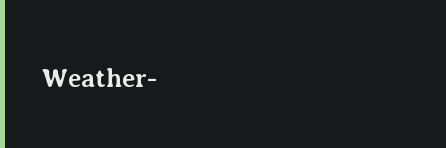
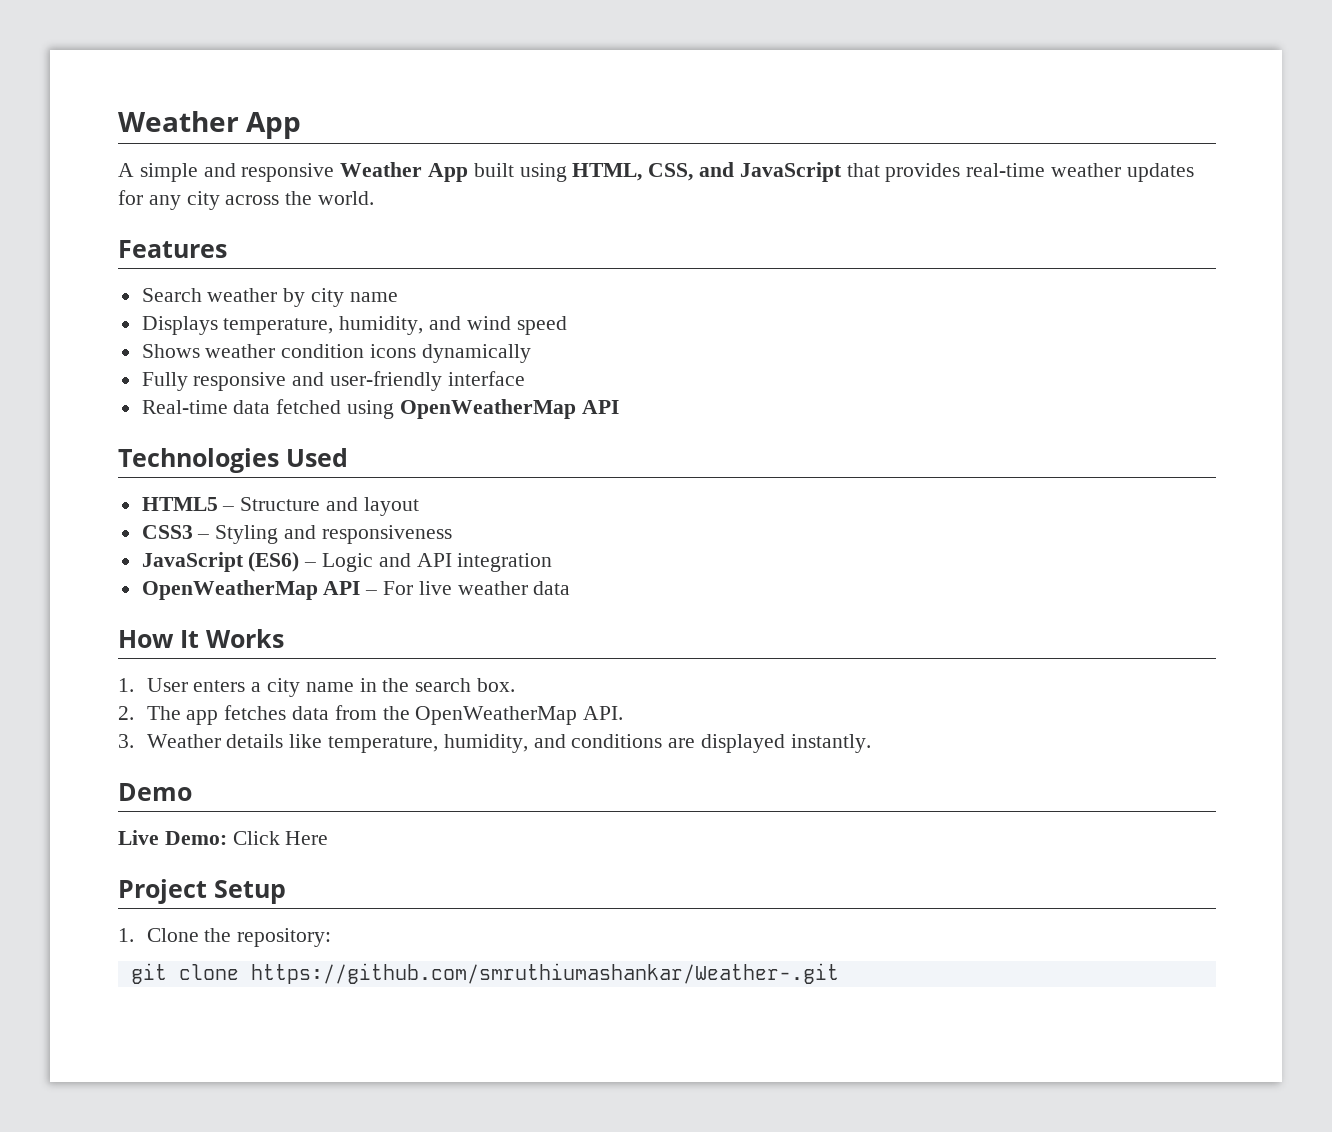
[42,68,158,87] Weather- -> [118,111,302,139] [118,162,1194,182] [118,190,375,210] [118,240,227,258] [141,288,398,307] [141,316,567,335] [141,344,531,363] [141,371,525,391] [141,399,619,419] [118,448,348,473] [141,497,419,516] [141,525,452,544] [141,552,553,572] [141,580,571,600] [118,629,284,648] [118,678,515,697] [118,705,624,725] [118,734,871,753] [118,783,192,801] [118,830,329,845] [118,879,286,904] [118,928,332,947] [130,963,839,984] Weather App // A simple and responsive Weather App built using HTML, CSS, and JavaScript that provides real-time weather updates for any city across the world. // Features // Search weather by city name // Displays temperature, humidity, and wind speed // Shows weather condition icons dynamically // Fully responsive and user-friendly interface // Real-time data fetched using OpenWeatherMap API // Technologies Used // HTML5 – Structure and layout // CSS3 – Styling and responsiveness // JavaScript (ES6) – Logic and API integration // OpenWeatherMap API – For live weather data // How It Works // 1. User enters a city name in the search box. // 2. The app fetches data from the OpenWeatherMap API. // 3. Weather details like temperature, humidity, and conditions are displayed instantly. // Demo // Live Demo: Click Here // Project Setup // 1. Clone the repository: // git clone https://github.com/smruthiumashankar/Weather-.git

